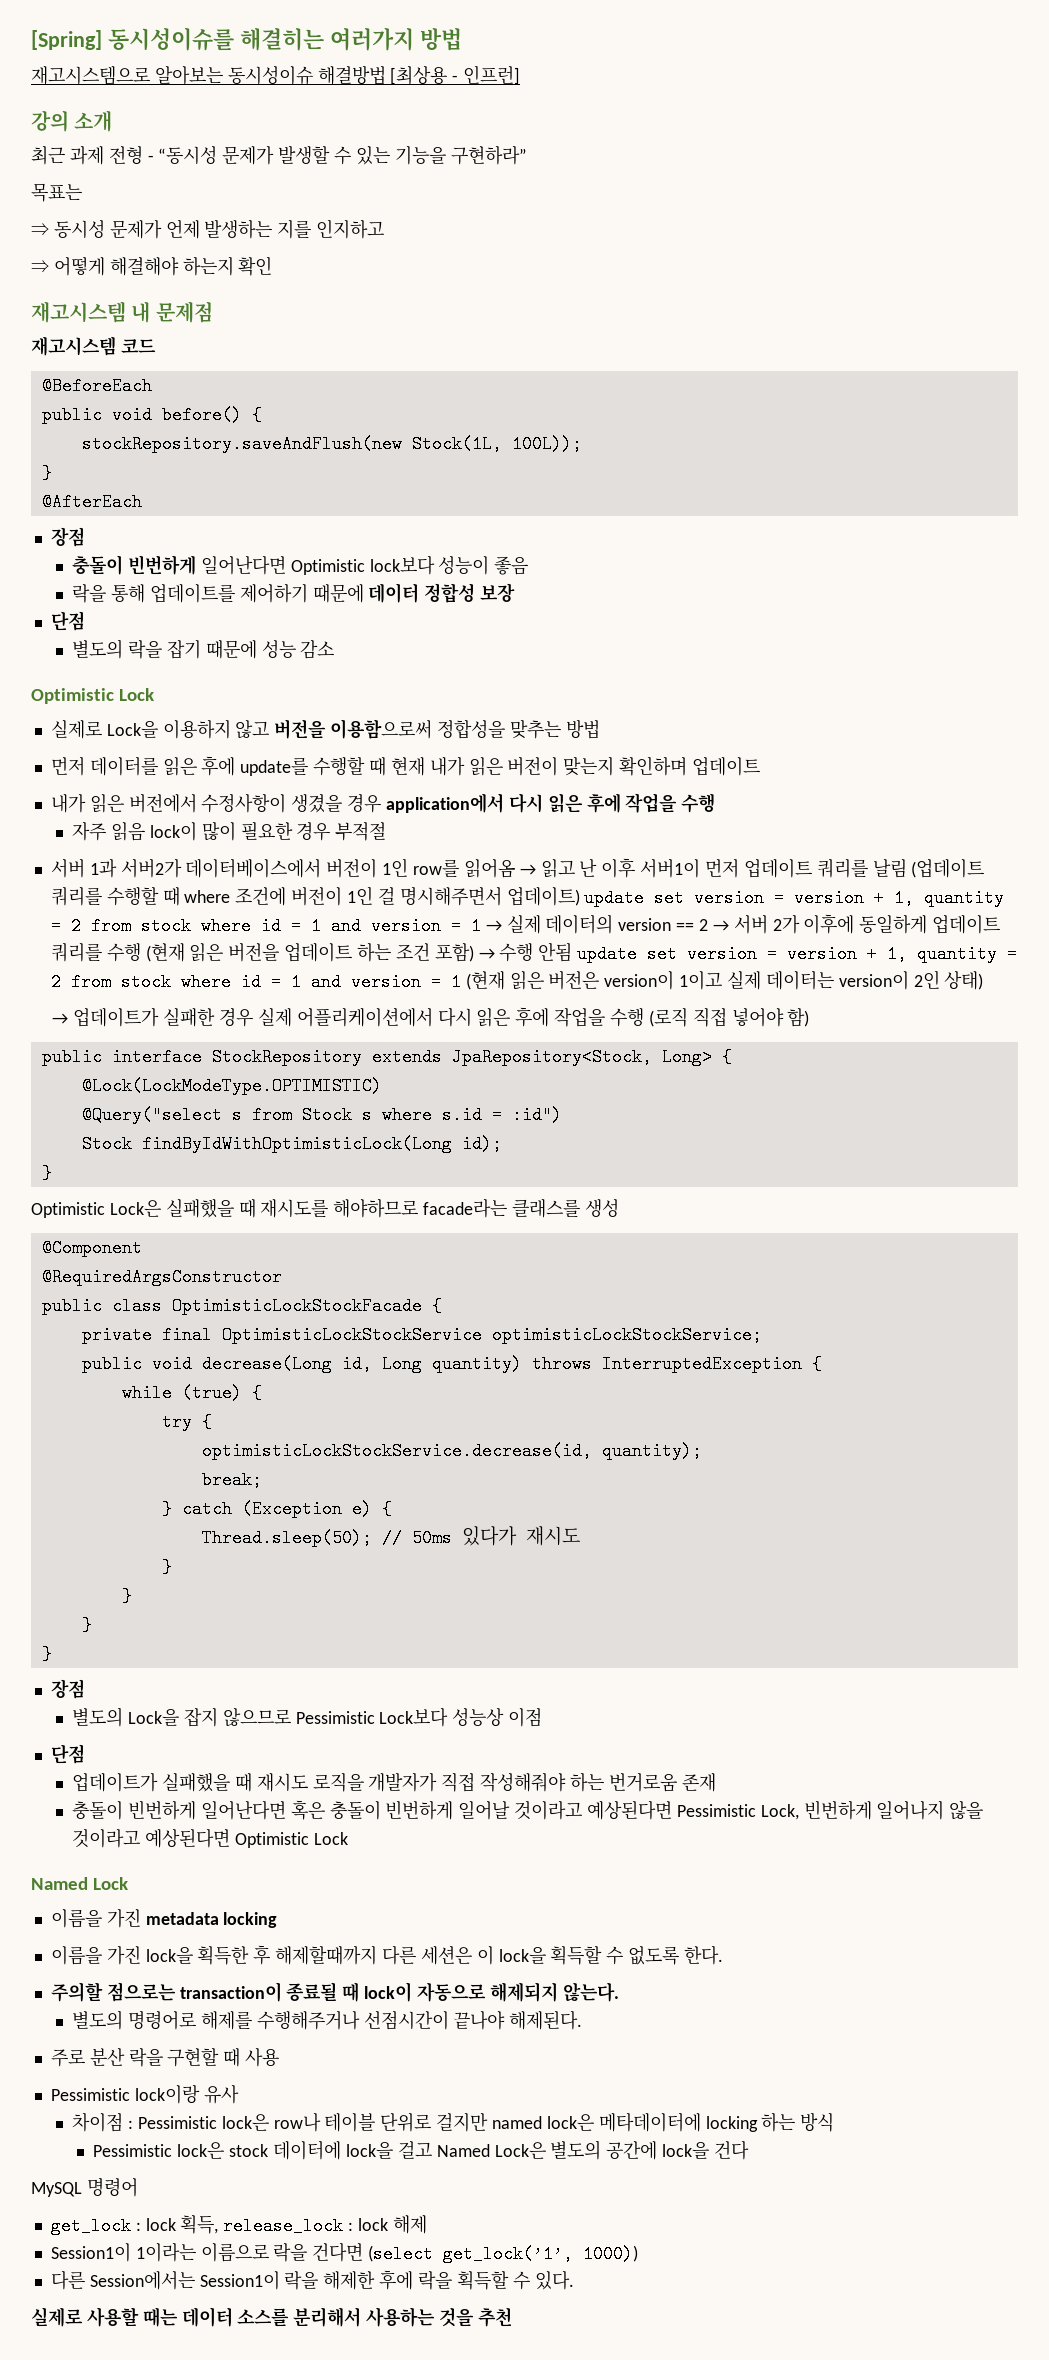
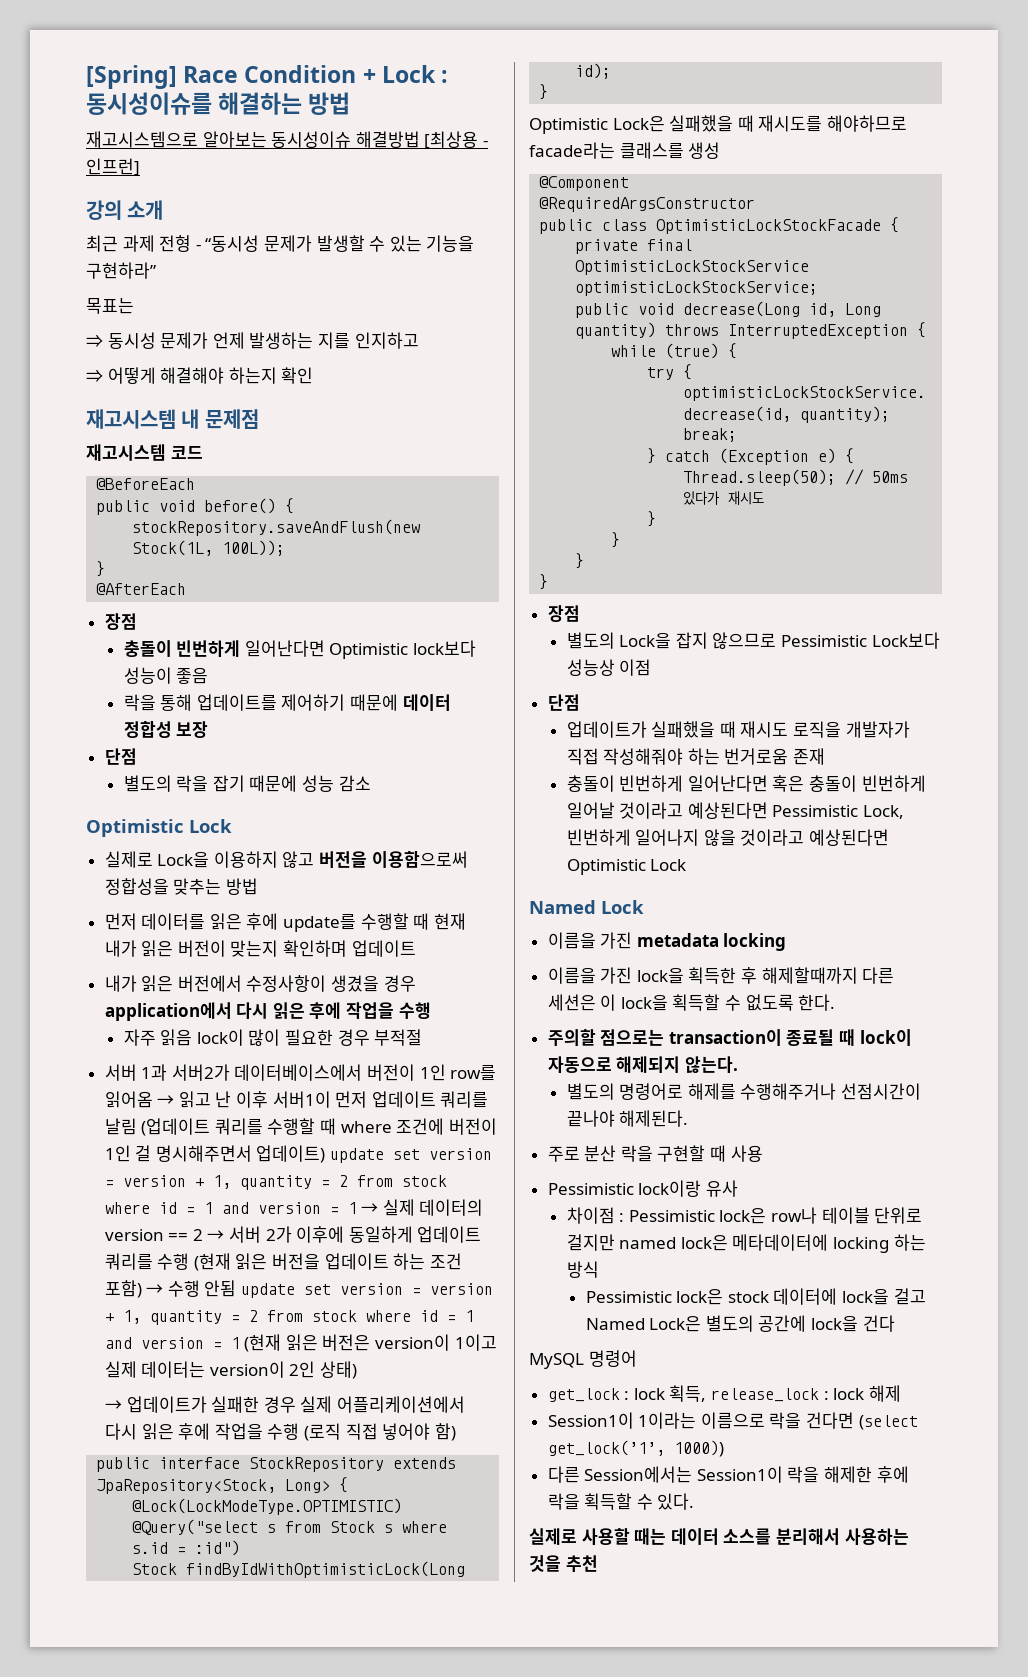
[107,27,414,51] 동시성이슈를 해결히는 여러가지 -> [183,65,449,83] [86,92,303,115] Race Condition + Lock : 동시성이슈를 해결하는

